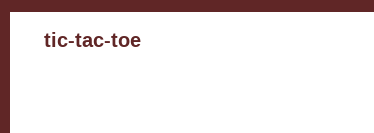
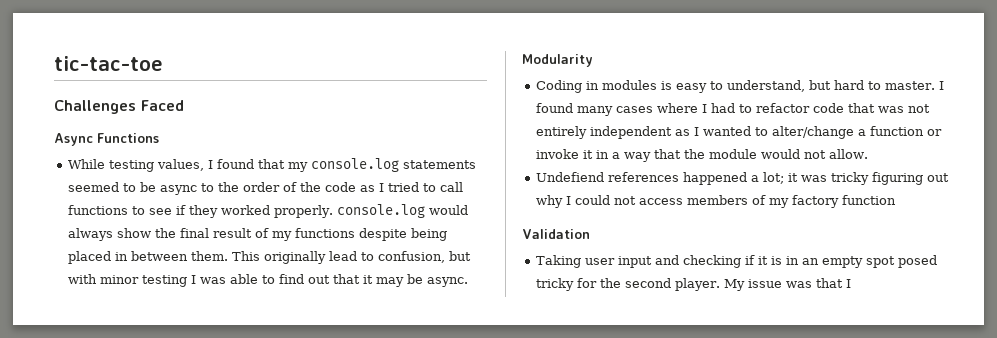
(141, 39) none -> [54,100,184,114] [54,133,159,146] [68,158,477,172] [68,182,464,195] [68,204,469,218] [68,228,448,241] [68,251,472,264] [68,274,469,287] [522,54,593,67] [536,80,945,93] [536,103,931,116] [536,126,943,139] [536,149,869,162] [536,172,950,185] [536,195,897,208] [522,229,590,239] [536,255,938,268] [536,278,852,291] // Challenges Faced // Async Functions // While testing values, I found that my console.log statements seemed to be async to the order of the code as I tried to call functions to see if they worked properly. console.log would always show the final result of my functions despite being placed in between them. This originally lead to confusion, but with minor testing I was able to find out that it may be async. // Modularity // Coding in modules is easy to understand, but hard to master. I found many cases where I had to refactor code that was not entirely independent as I wanted to alter/change a function or invoke it in a way that the module would not allow. // Undefiend references happened a lot; it was tricky figuring out why I could not access members of my factory function // Validation // Taking user input and checking if it is in an empty spot posed tricky for the second player. My issue was that I

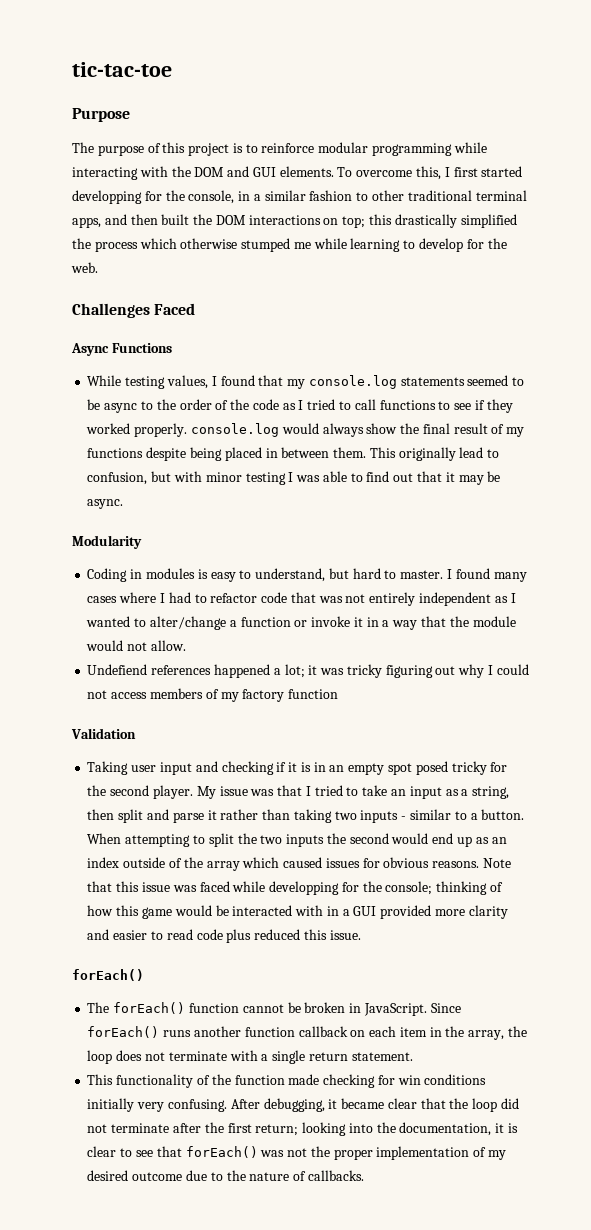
(163, 63) none -> [72,108,130,122] [72,142,487,156] [72,166,523,180] [72,190,527,204] [72,214,517,228] [72,238,507,252] [71,262,98,273] // Purpose // The purpose of this project is to reinforce modular programming while interacting with the DOM and GUI elements. To overcome this, I first started developping for the console, in a similar fashion to other traditional terminal apps, and then built the DOM interactions on top; this drastically simplified the process which otherwise stumped me while learning to develop for the web.
(852, 283) none -> [314,785,510,799] [87,809,525,823] [87,833,507,847] [87,857,511,871] [87,881,503,895] [87,905,508,919] [87,929,361,943] [72,969,144,981] [87,1002,461,1016] [87,1026,527,1040] [87,1050,413,1064] [87,1074,487,1088] [87,1098,519,1112] [87,1122,518,1136] [87,1146,506,1160] [87,1170,364,1181] tried to take an input as a string, then split and parse it rather than taking two inputs - similar to a button. When attempting to split the two inputs the second would end up as an index outside of the array which caused issues for obvious reasons. Note that this issue was faced while developping for the console; thinking of how this game would be interacted with in a GUI provided more clarity and easier to read code plus reduced this issue. // forEach() // The forEach() function cannot be broken in JavaScript. Since forEach() runs another function callback on each item in the array, the loop does not terminate with a single return statement. // This functionality of the function made checking for win conditions initially very confusing. After debugging, it became clear that the loop did not terminate after the first return; looking into the documentation, it is clear to see that forEach() was not the proper implementation of my desired outcome due to the nature of callbacks.

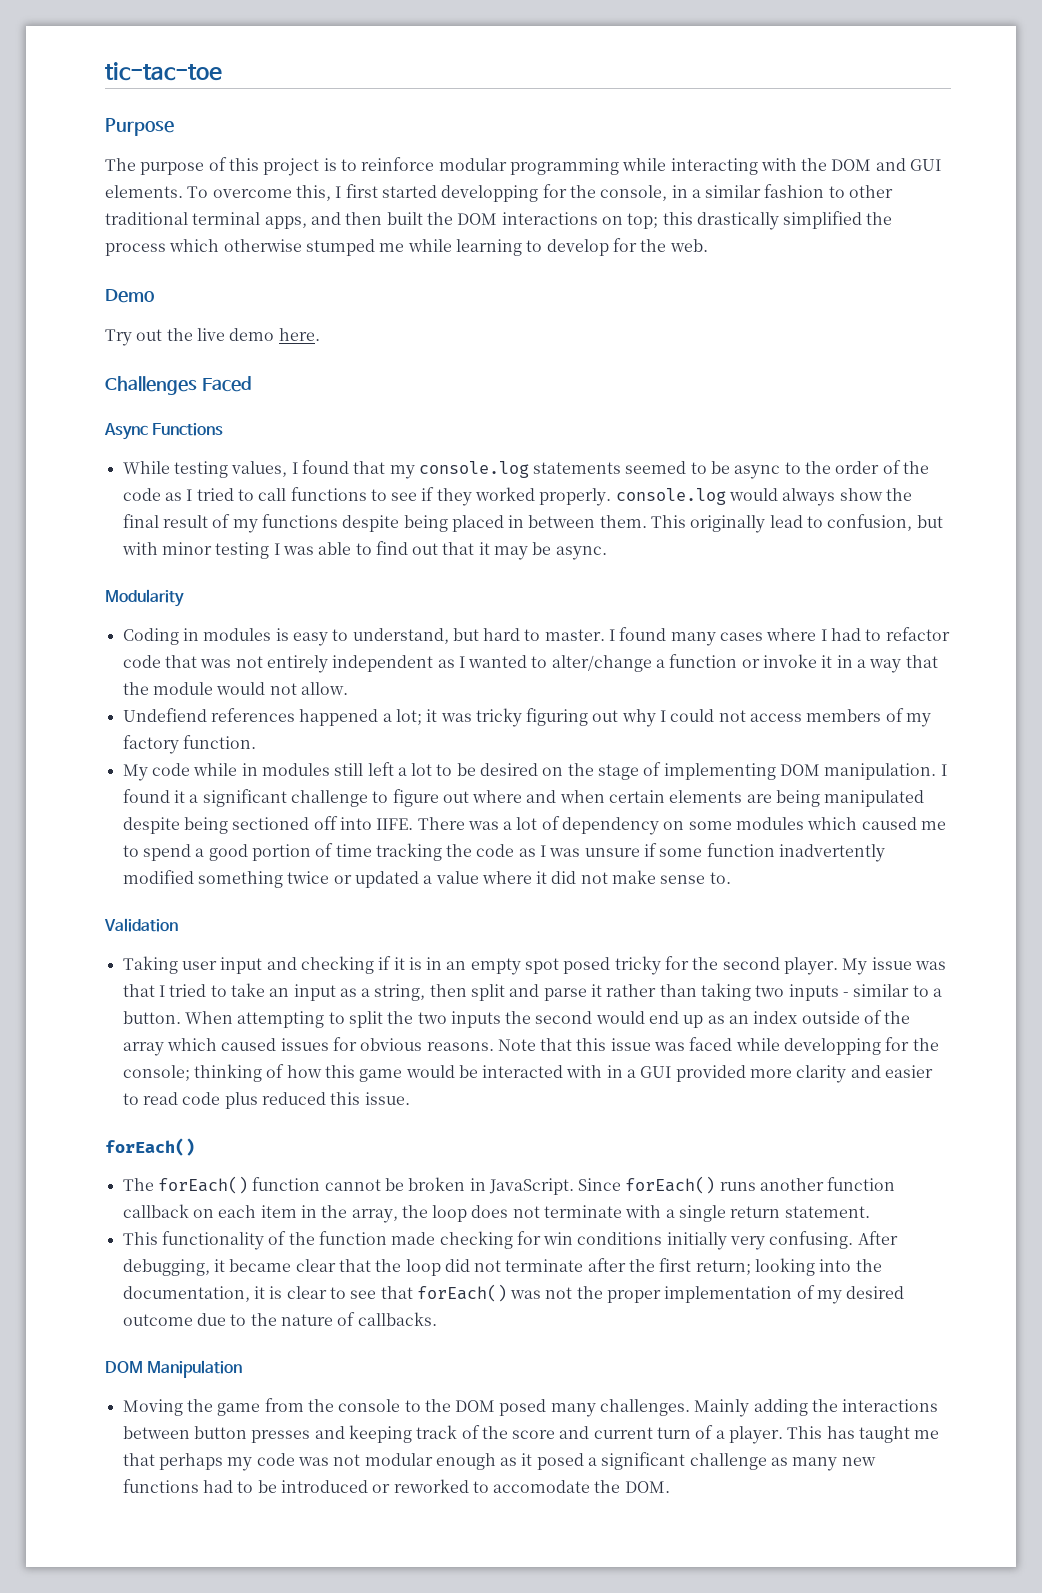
(98, 267) none -> [105,289,154,303] [105,328,320,346] // Demo // Try out the live demo here.
[288,689,339,699] function -> [182,735,256,749] [122,762,947,781] [122,789,925,807] [122,816,947,835] [122,843,886,862] [122,870,731,888] function. // My code while in modules still left a lot to be desired on the stage of implementing DOM manipulation. I found it a significant challenge to figure out where and when certain elements are being manipulated despite being sectioned off into IIFE. There was a lot of dependency on some modules which caused me to spend a good portion of time tracking the code as I was unsure if some function inadvertently modified something twice or updated a value where it did not make sense to.
(364, 1175) none -> [105,1360,243,1378] [122,1398,939,1417] [122,1425,940,1444] [122,1452,876,1471] [122,1479,670,1493] // DOM Manipulation // Moving the game from the console to the DOM posed many challenges. Mainly adding the interactions between button presses and keeping track of the score and current turn of a player. This has taught me that perhaps my code was not modular enough as it posed a significant challenge as many new functions had to be introduced or reworked to accomodate the DOM.

